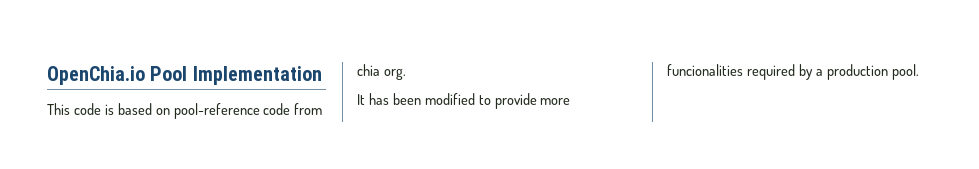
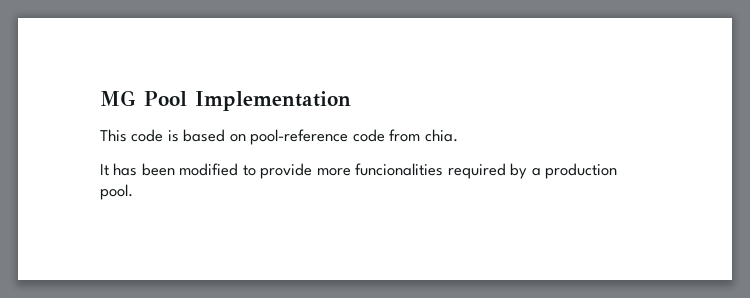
[47,66,145,85] OpenChia.io -> [100,90,136,106] MG
[357,64,406,80] chia org. -> [424,129,458,142] chia.

